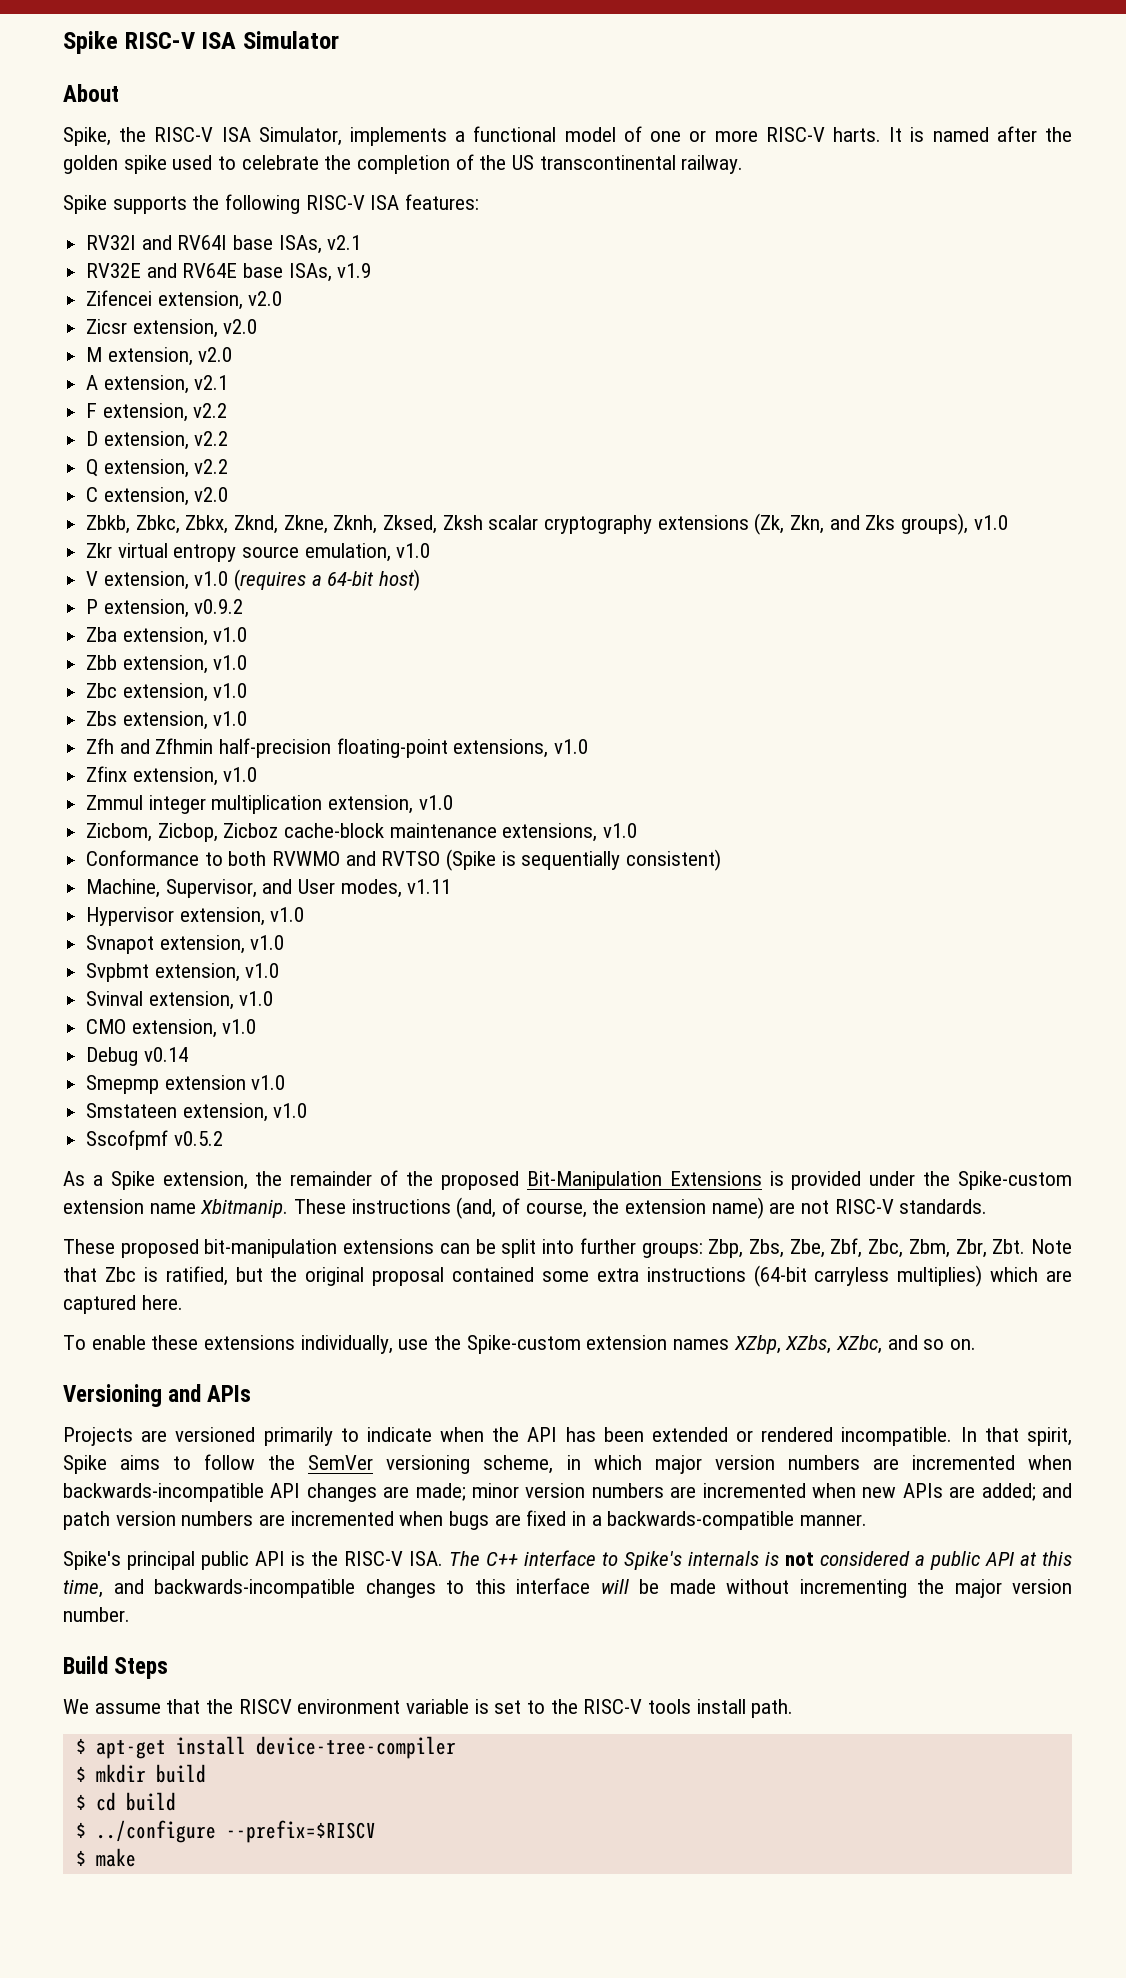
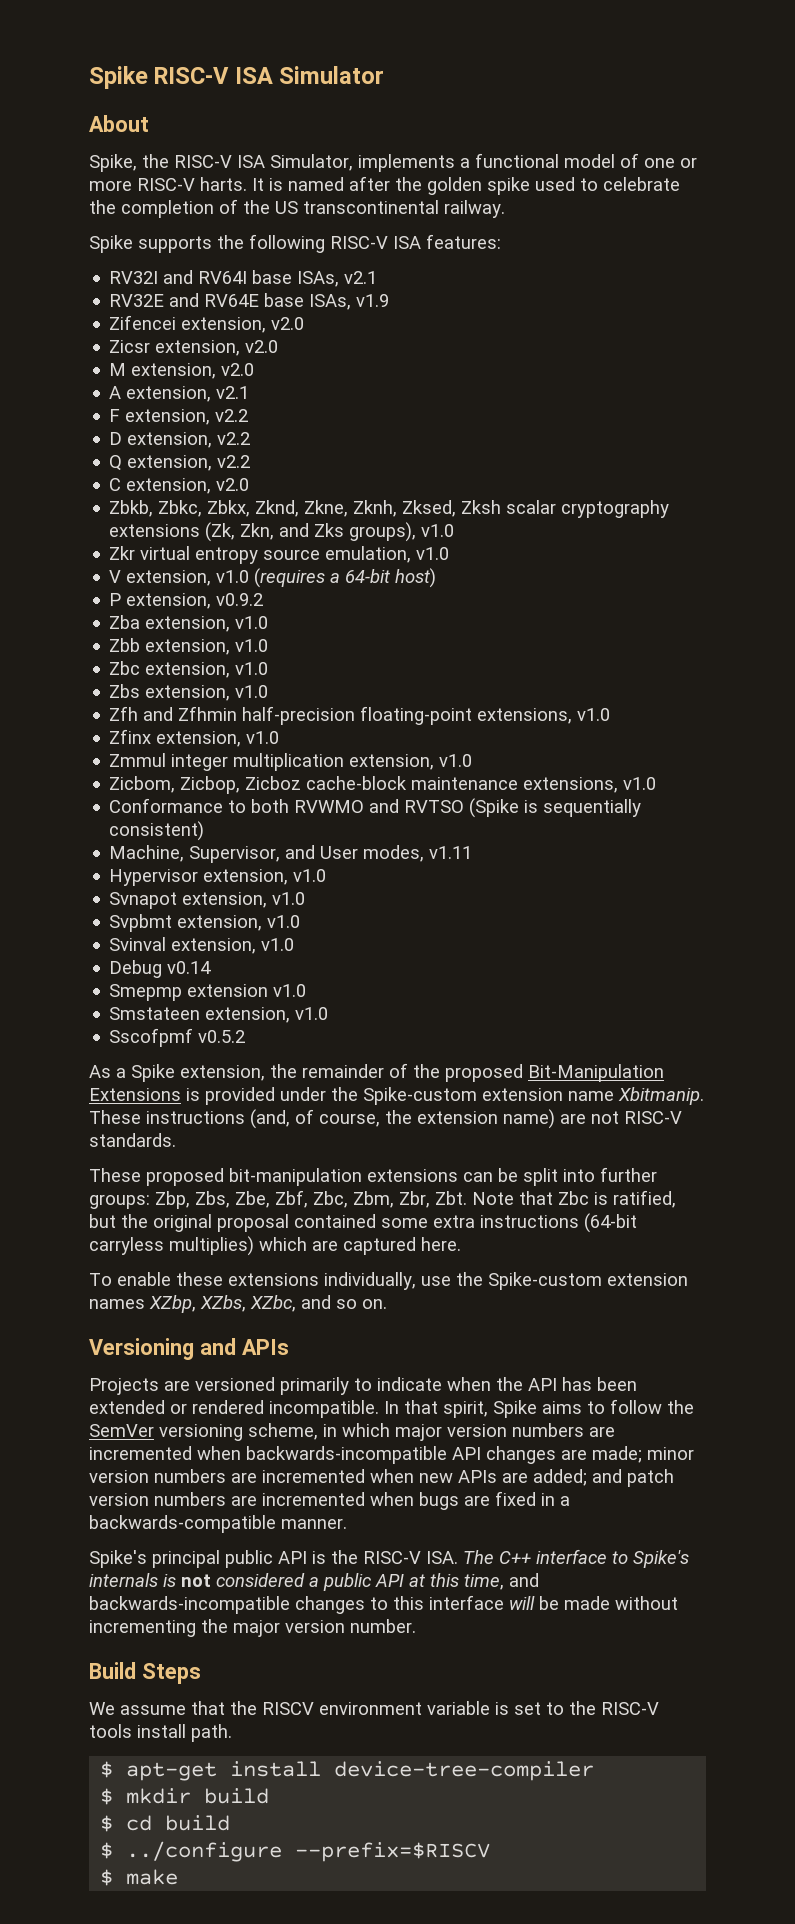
[86,1019,257,1038] // CMO extension, v1.0 -> (295, 944) none

